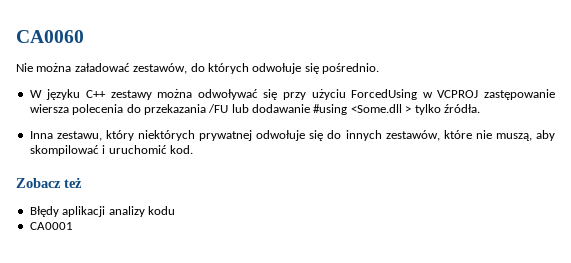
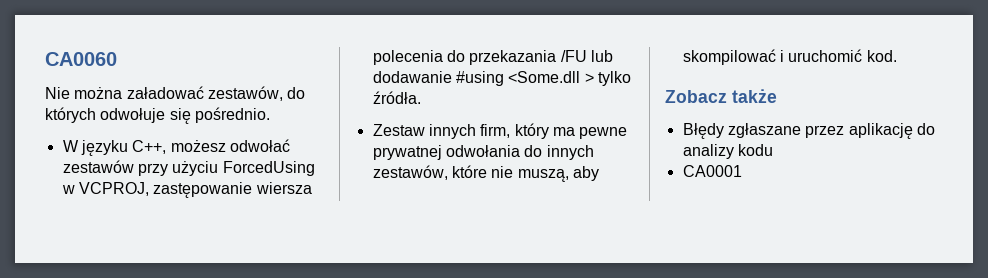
[85,89,278,100] C++ zestawy można odwoływać się -> [132,139,290,154] [62,160,134,173] C++, możesz odwołać zestawów
[437,90,479,98] VCPROJ -> [78,182,149,196] VCPROJ,
[29,130,324,141] Inna zestawu, który niektórych prywatnej odwołuje się -> [372,123,628,139] [372,145,520,160] Zestaw innych firm, który ma pewne prywatnej odwołania
[64,177,82,188] też -> [732,89,777,103] także
[62,206,106,217] aplikacji -> [727,123,935,139] zgłaszane przez aplikację do

